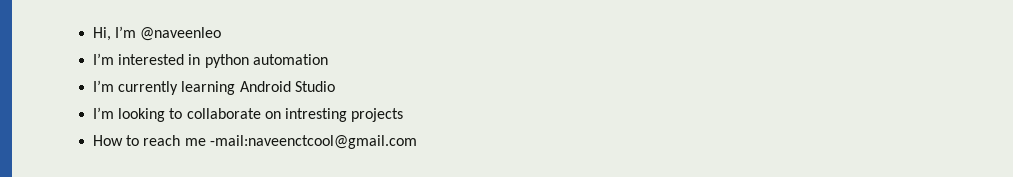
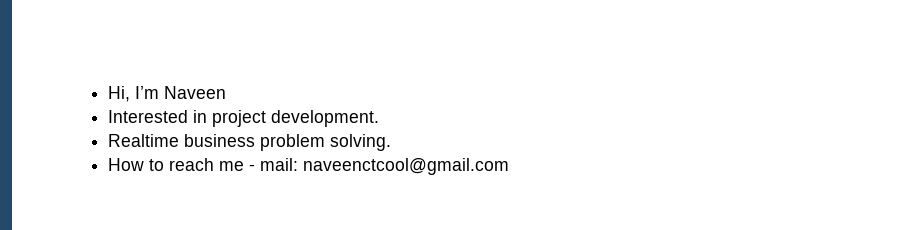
[140,27,222,41] [93,53,328,68] [93,80,335,95] [93,107,404,122] @naveenleo // I’m interested in python automation // I’m currently learning Android Studio // I’m looking to collaborate on intresting projects -> [164,86,227,99] [108,110,380,127] [108,134,392,151] Naveen // Interested in project development. // Realtime business problem solving.
[209,135,417,149] -mail:naveenctcool@gmail.com -> [249,158,510,175] - mail: naveenctcool@gmail.com

